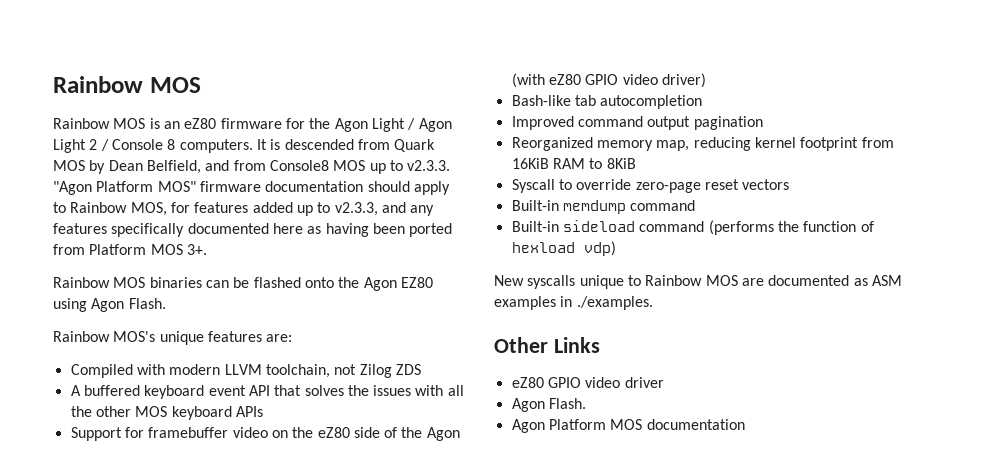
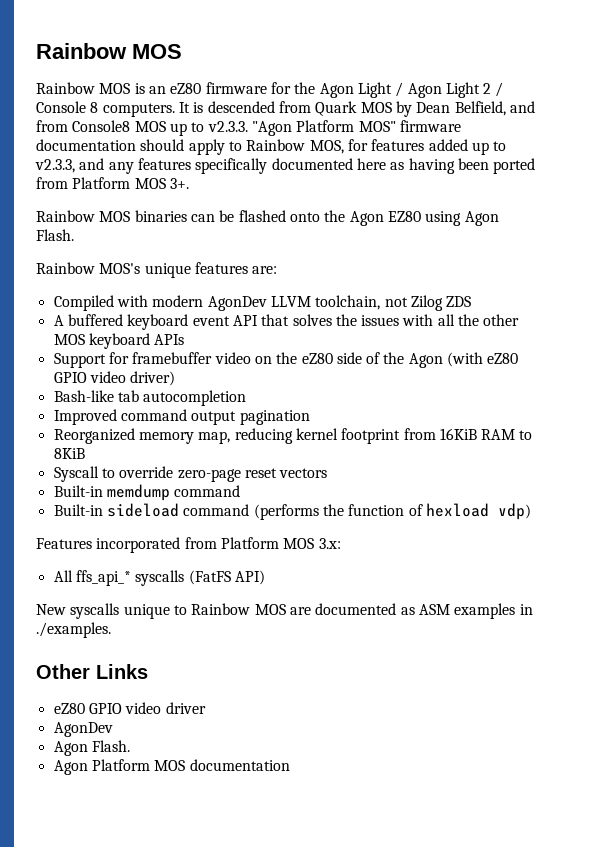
(221, 369) none -> [207,296,267,311] AgonDev
(616, 248) none -> [36,537,341,553] [53,570,265,586] // Features incorporated from Platform MOS 3.x: // All ffs_api_* syscalls (FatFS API)
(664, 382) none -> [53,722,113,737] // AgonDev

